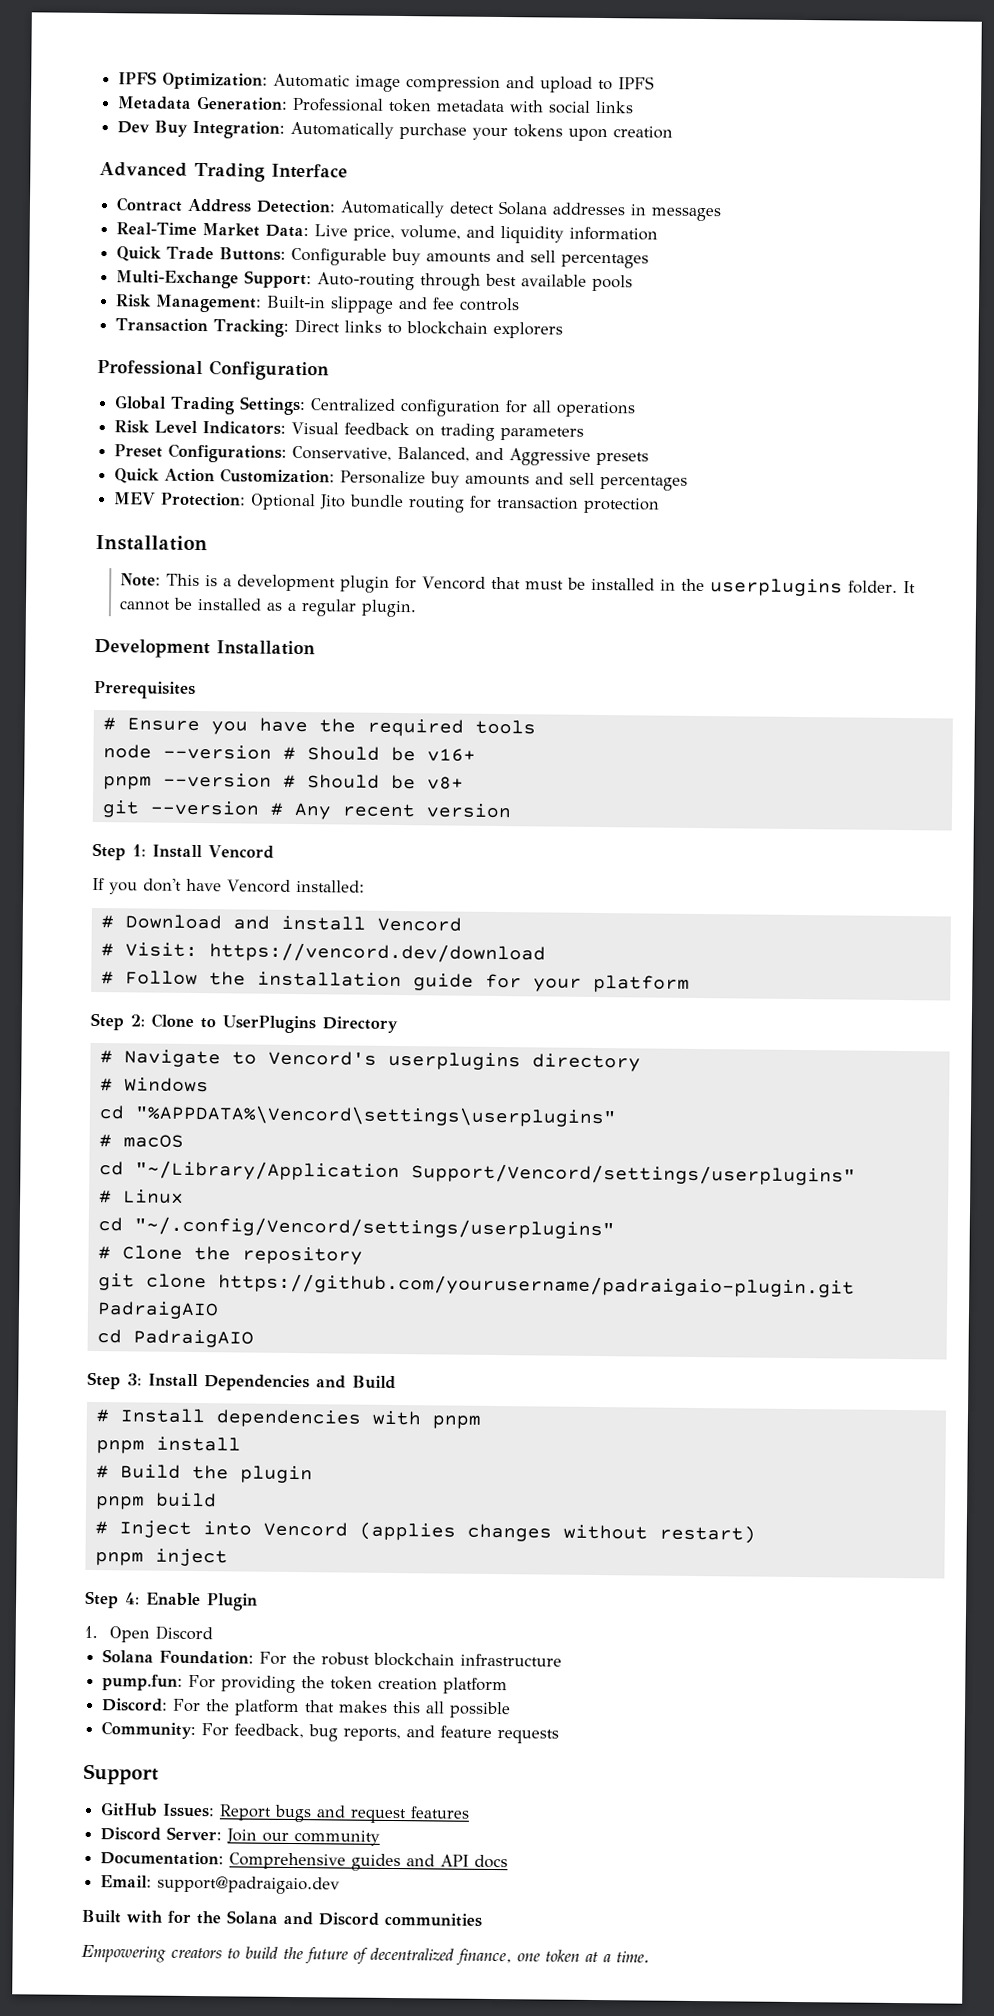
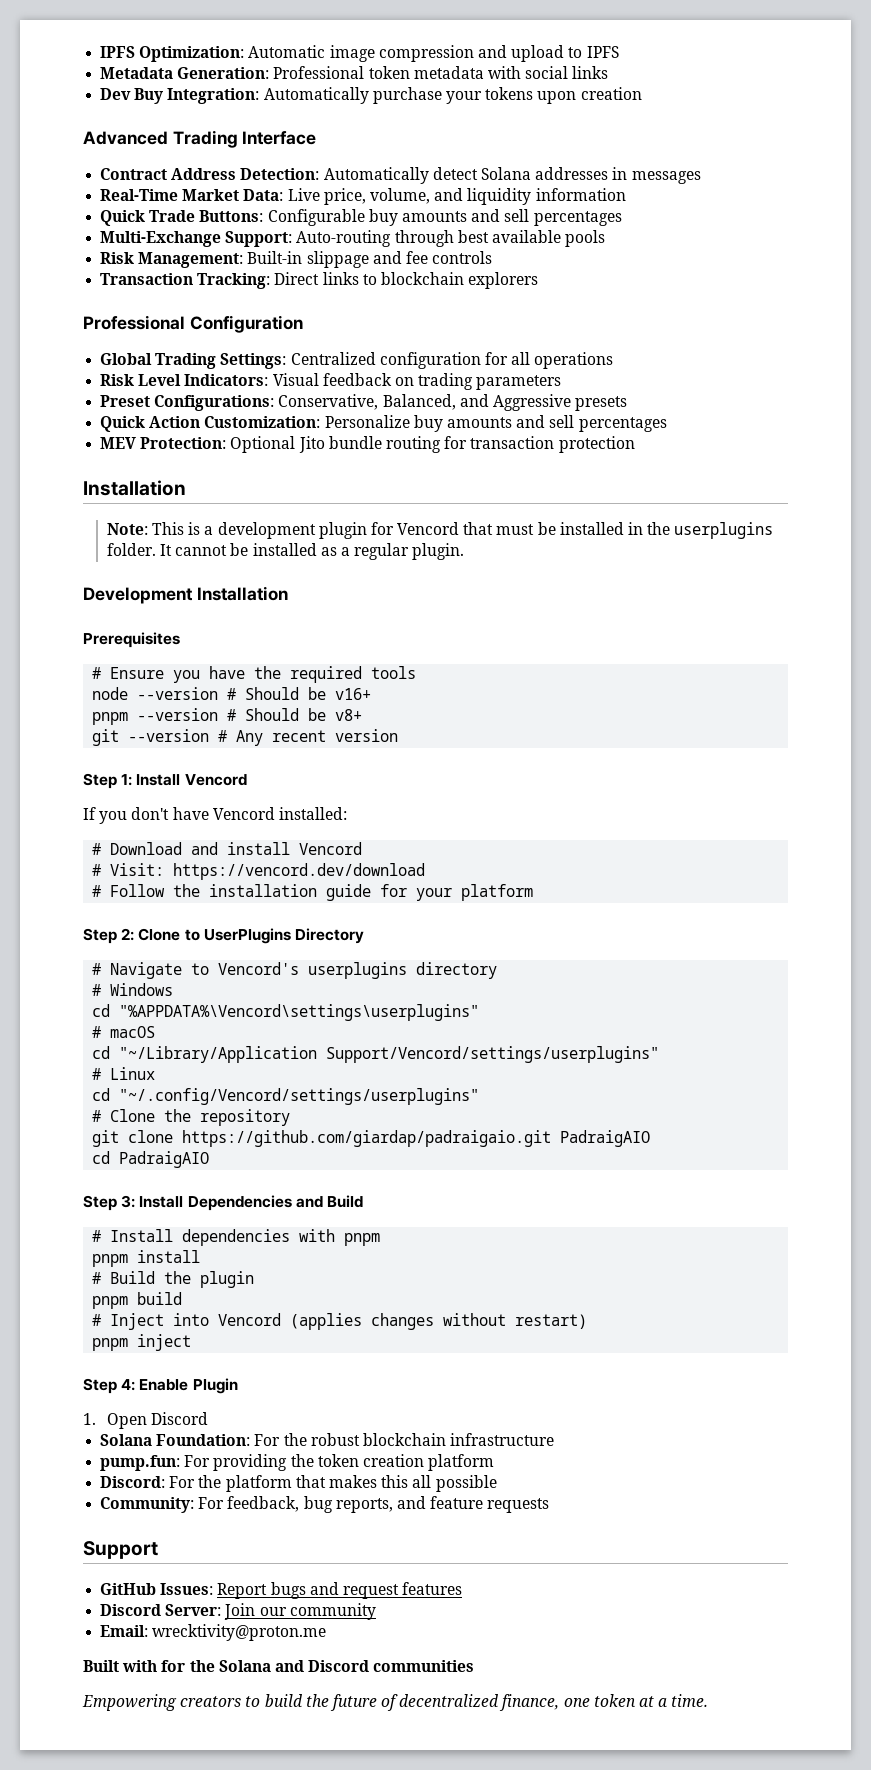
[217,1273,855,1298] https://github.com/yourusername/padraigaio-plugin.git -> [182,1130,552,1147] https://github.com/giardap/padraigaio.git
[100,1851,509,1872] // Documentation: Comprehensive guides and API docs -> (376, 1611) none
[157,1875,341,1895] support@padraigaio.dev -> [152,1624,327,1641] wrecktivity@proton.me

